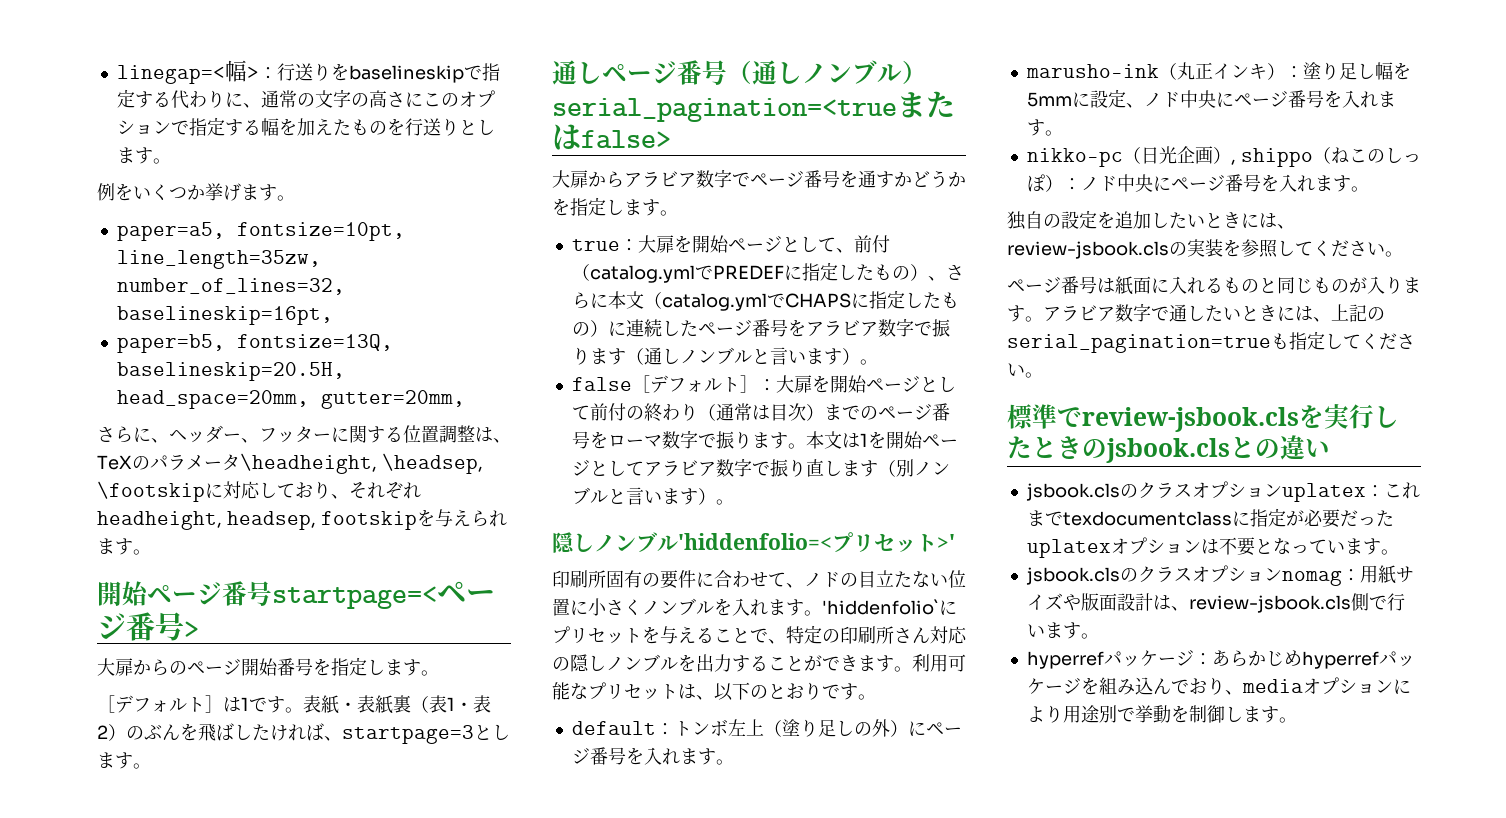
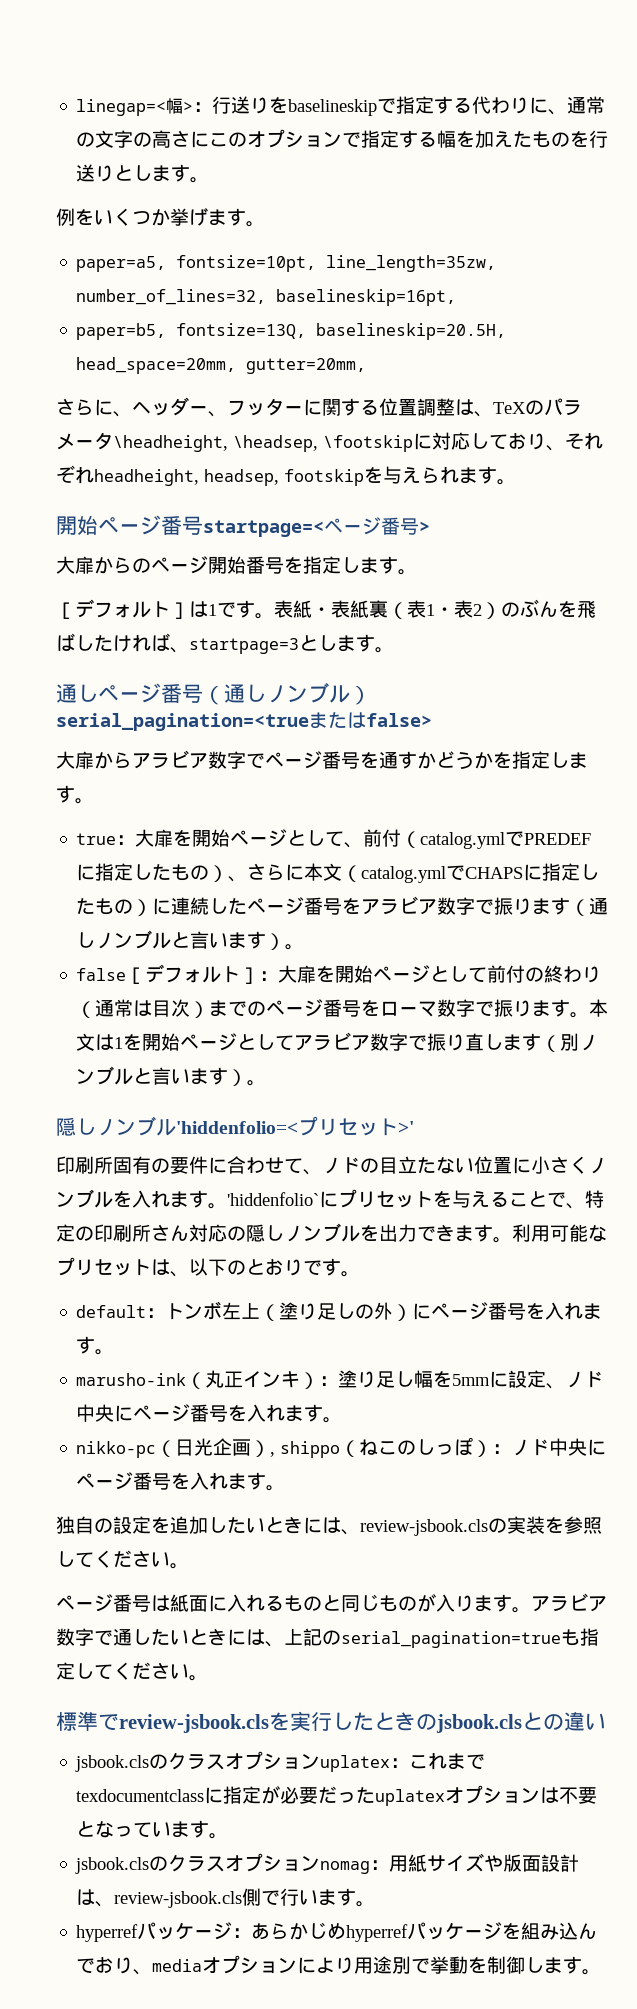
[732,655,822,672] することが -> (417, 1233) none

